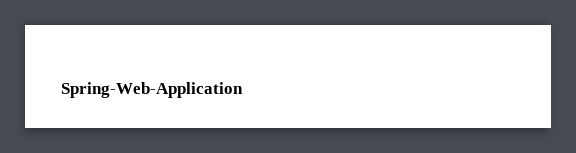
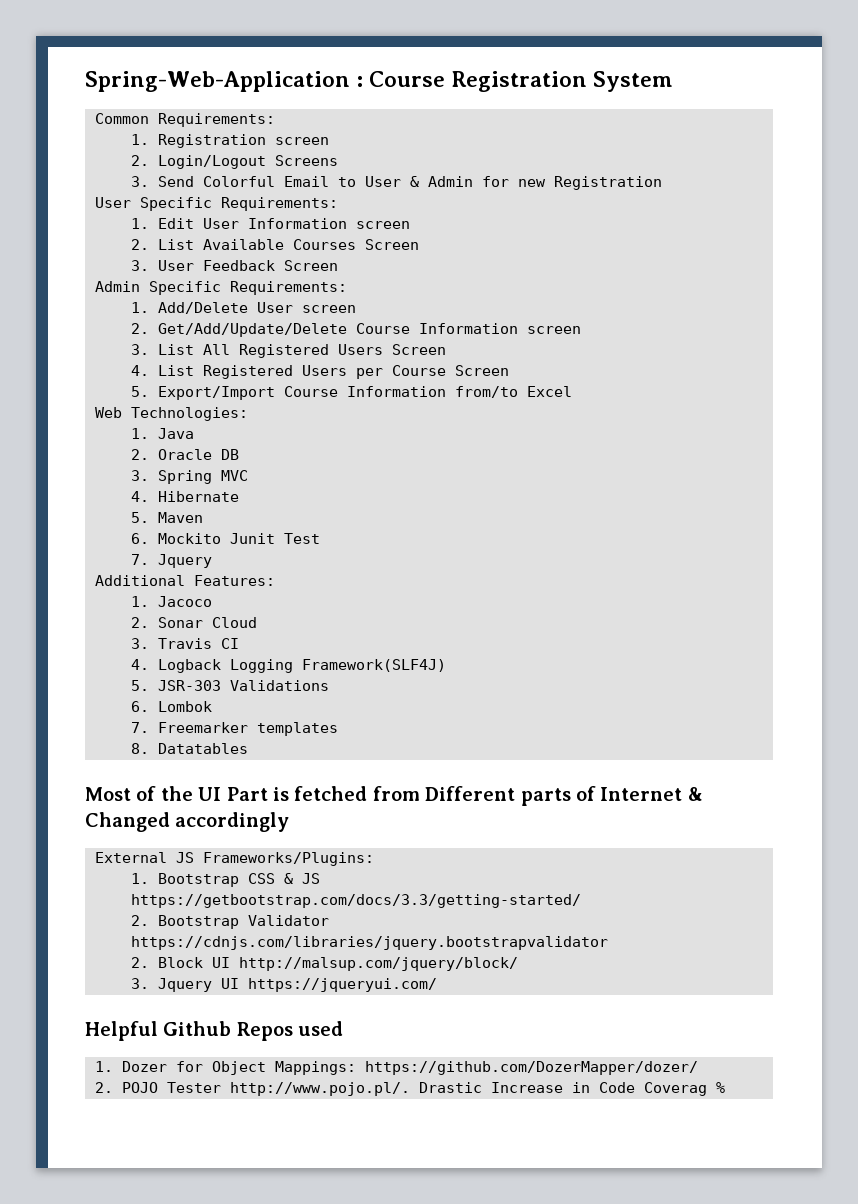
(243, 90) none -> [356,71,674,92] [94,113,275,127] [130,134,329,148] [130,155,338,169] [130,176,662,190] [94,197,338,211] [130,218,410,229] [130,239,419,250] [130,260,338,271] [94,281,347,295] [130,302,356,314] [130,323,581,337] [130,344,446,358] [130,365,509,379] [130,386,572,400] [94,407,248,421] [130,428,194,439] [130,449,239,460] [130,470,248,484] [130,491,239,502] [130,512,203,523] [130,533,320,544] [130,554,212,568] [94,575,275,586] [130,596,212,607] [130,617,257,628] [130,638,239,649] [130,659,446,673] [130,680,329,691] [130,701,212,712] [130,722,338,736] [130,743,248,754] [85,786,703,806] [85,812,290,832] [94,852,374,866] [130,873,320,887] [130,894,581,908] [130,915,329,929] [130,936,608,950] [130,957,518,971] [130,978,437,992] [85,1021,344,1041] [94,1061,698,1075] [94,1082,725,1096] : Course Registration System // Common Requirements: // 1. Registration screen // 2. Login/Logout Screens // 3. Send Colorful Email to User & Admin for new Registration // User Specific Requirements: // 1. Edit User Information screen // 2. List Available Courses Screen // 3. User Feedback Screen // Admin Specific Requirements: // 1. Add/Delete User screen // 2. Get/Add/Update/Delete Course Information screen // 3. List All Registered Users Screen // 4. List Registered Users per Course Screen // 5. Export/Import Course Information from/to Excel // Web Technologies: // 1. Java // 2. Oracle DB // 3. Spring MVC // 4. Hibernate // 5. Maven // 6. Mockito Junit Test // 7. Jquery // Additional Features: // 1. Jacoco // 2. Sonar Cloud // 3. Travis CI // 4. Logback Logging Framework(SLF4J) // 5. JSR-303 Validations // 6. Lombok // 7. Freemarker templates // 8. Datatables // Most of the UI Part is fetched from Different parts of Internet & Changed accordingly // External JS Frameworks/Plugins: // 1. Bootstrap CSS & JS https://getbootstrap.com/docs/3.3/getting-started/ // 2. Bootstrap Validator https://cdnjs.com/libraries/jquery.bootstrapvalidator // 2. Block UI http://malsup.com/jquery/block/ // 3. Jquery UI https://jqueryui.com/ // Helpful Github Repos used // 1. Dozer for Object Mappings: https://github.com/DozerMapper/dozer/ // 2. POJO Tester http://www.pojo.pl/. Drastic Increase in Code Coverag %

